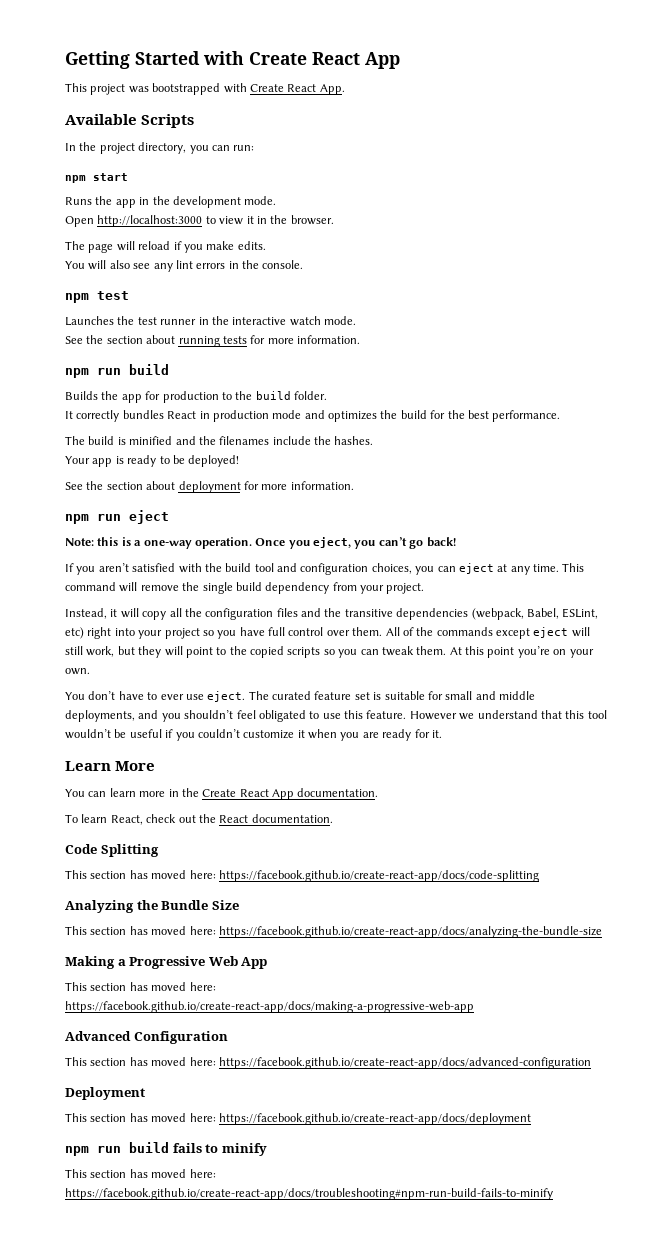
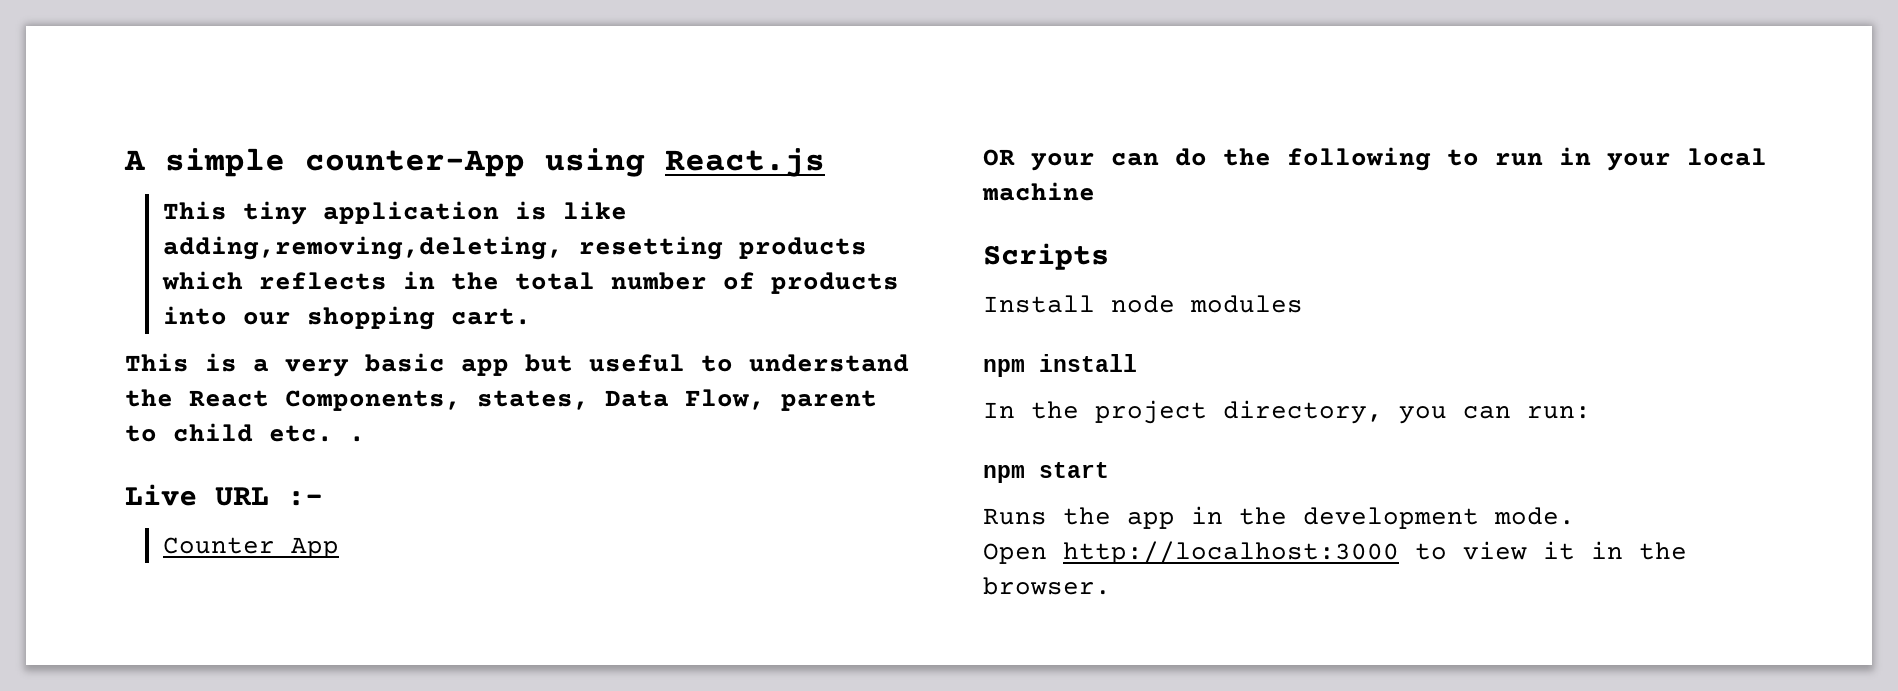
[65,51,400,69] [65,83,345,95] [65,114,195,128] Getting Started with Create React App // This project was bootstrapped with Create React App. // Available Scripts -> [124,148,825,177] [163,201,628,225] [163,236,868,260] [162,271,900,294] [163,306,532,330] [125,353,909,377] [125,389,877,411] [125,423,365,442] [125,484,323,506] [163,537,340,558] [983,147,1767,171] [982,182,1095,201] [983,243,1109,270] [983,295,1303,313] [983,354,1137,377] A simple counter-App using React.js // This tiny application is like adding,removing,deleting, resetting products which reflects in the total number of products into our shopping cart. // This is a very basic app but useful to understand the React Components, states, Data Flow, parent to child etc. . // Live URL :- // Counter App // OR your can do the following to run in your local machine // Scripts // Install node modules // npm install
[65,241,266,253] [65,260,304,272] [65,291,129,303] [65,316,356,326] [65,335,360,347] [65,364,169,378] [65,391,327,403] [65,410,561,422] [65,436,374,445] [65,455,240,467] [65,481,354,493] [65,510,169,524] [65,537,456,549] [65,563,585,575] [65,582,425,594] [65,608,599,620] [65,627,590,639] [65,646,594,658] [65,668,90,675] [65,691,535,702] [65,710,607,722] [65,729,442,741] [65,761,156,771] [65,788,379,800] [65,814,333,825] [65,844,159,857] [65,870,539,882] [65,900,239,913] [65,926,602,938] [65,956,268,969] [65,982,216,991] [65,1001,474,1013] [65,1031,228,1044] [65,1057,591,1069] [65,1087,145,1100] [65,1113,531,1125] [65,1142,267,1156] [65,1169,216,1178] [65,1188,553,1200] // The page will reload if you make edits. // You will also see any lint errors in the console. // npm test // Launches the test runner in the interactive watch mode. // See the section about running tests for more information. // npm run build // Builds the app for production to the build folder. // It correctly bundles React in production mode and optimizes the build for the best performance. // The build is minified and the filenames include the hashes. // Your app is ready to be deployed! // See the section about deployment for more information. // npm run eject // Note: this is a one-way operation. Once you eject, you can’t go back! // If you aren’t satisfied with the build tool and configuration choices, you can eject at any time. This command will remove the single build dependency from your project. // Instead, it will copy all the configuration files and the transitive dependencies (webpack, Babel, ESLint, etc) right into your project so you have full control over them. All of the commands except eject will still work, but they will point to the copied scripts so you can tweak them. At this point you’re on your own. // You don’t have to ever use eject. The curated feature set is suitable for small and middle deployments, and you shouldn’t feel obligated to use this feature. However we understand that this tool wouldn’t be useful if you couldn’t customize it when you are ready for it. // Learn More // You can learn more in the Create React App documentation. // To learn React, check out the React documentation. // Code Splitting // This section has moved here: https://facebook.github.io/create-react-app/docs/code-splitting // Analyzing the Bundle Size // This section has moved here: https://facebook.github.io/create-react-app/docs/analyzing-the-bundle-size // Making a Progressive Web App // This section has moved here: https://facebook.github.io/create-react-app/docs/making-a-progressive-web-app // Advanced Configuration // This section has moved here: https://facebook.github.io/create-react-app/docs/advanced-configuration // Deployment // This section has moved here: https://facebook.github.io/create-react-app/docs/deployment // npm run build fails to minify // This section has moved here: https://facebook.github.io/create-react-app/docs/troubleshooting#npm-run-build-fails-to-minify -> (1111, 586) none

